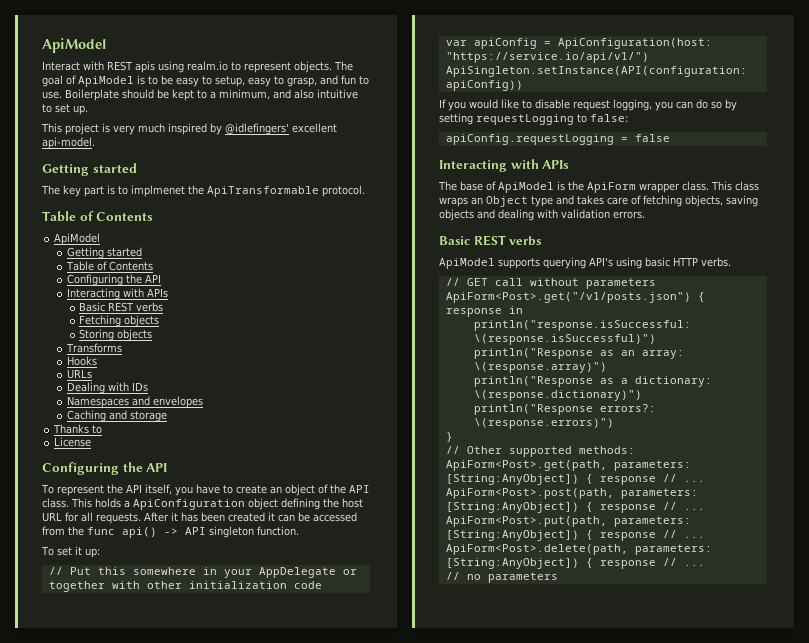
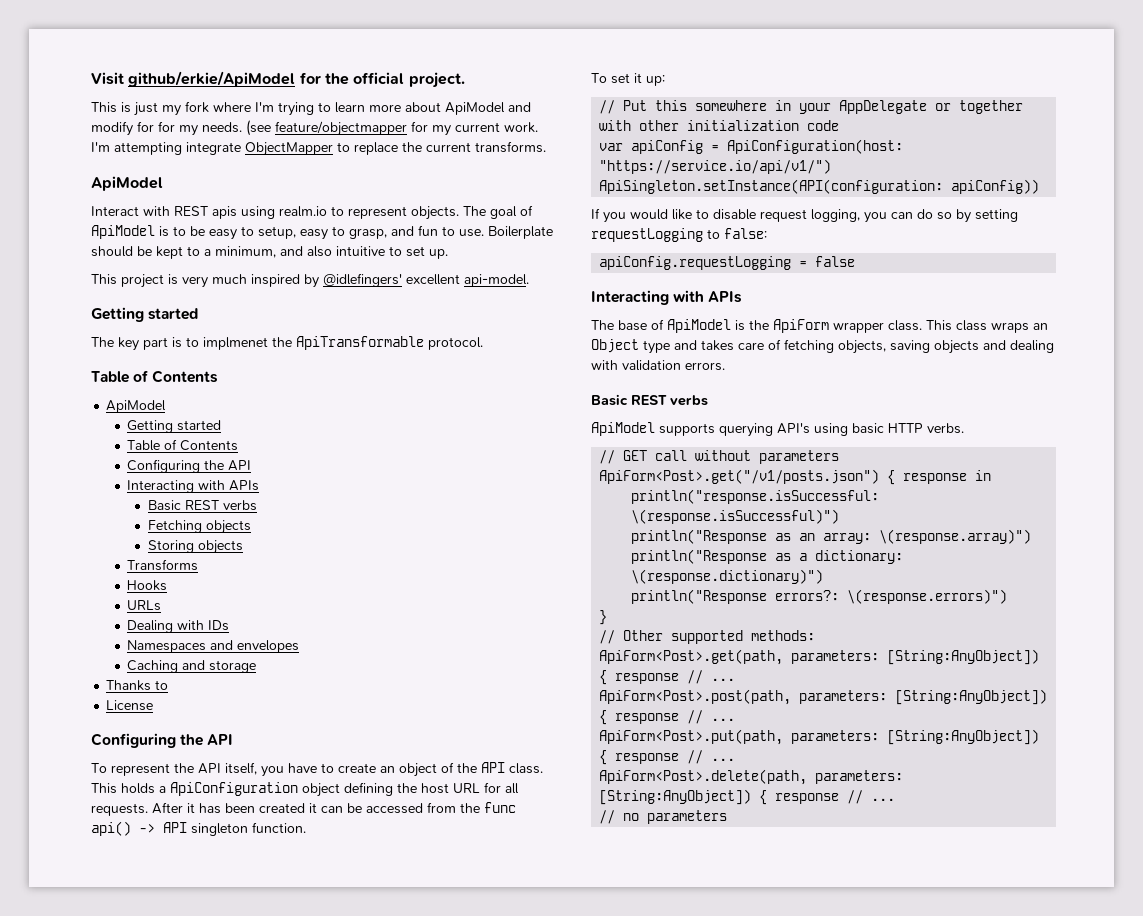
(42, 45) none -> [91,71,465,88] [91,101,531,116] [91,120,538,136] [91,141,546,156] Visit github/erkie/ApiModel for the official project. // This is just my fork where I'm trying to learn more about ApiModel and modify for for my needs. (see feature/objectmapper for my current work. I'm attempting integrate ObjectMapper to replace the current transforms. //

